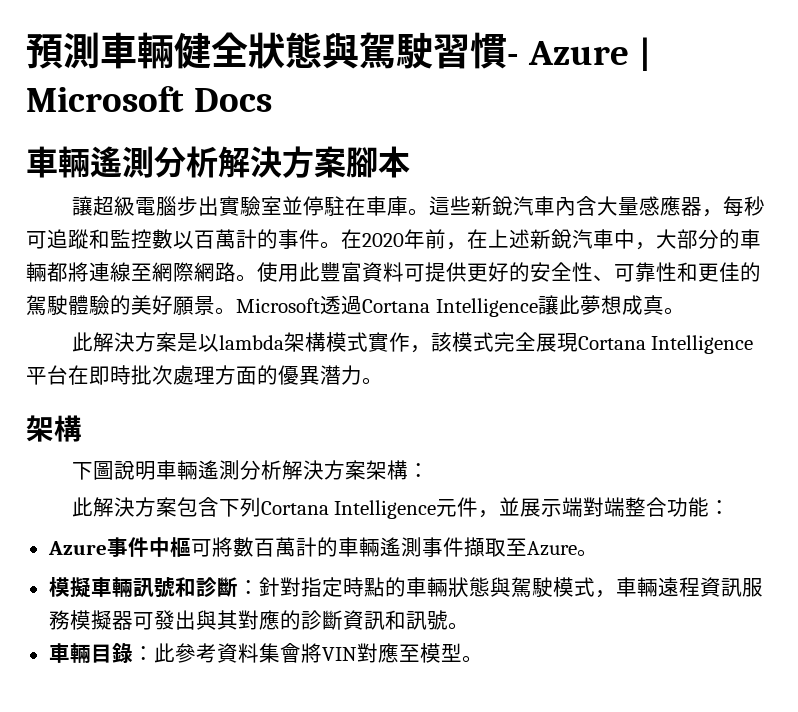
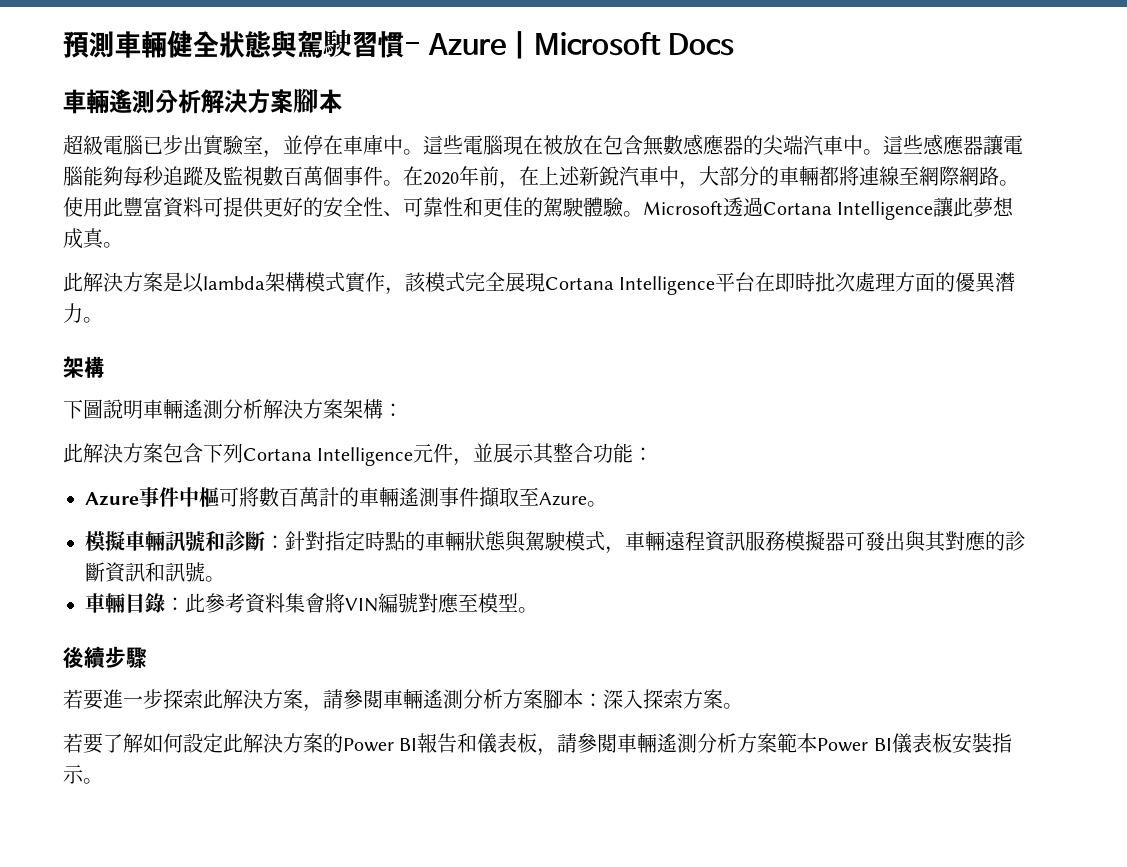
[71,196,93,216] 讓 -> (342, 101) none
(177, 206) none -> [143,136,163,154] 已
[281,196,765,217] [26,229,278,249] 並停駐在車庫。這些新銳汽車內含大量感應器，每秒可追蹤和監控數以百萬計的 -> [263,134,1023,158] [63,166,343,186] ，並停在車庫中。這些電腦現在被放在包含無數感應器的尖端汽車中。這些感應器讓電腦能夠每秒追蹤及監視數百萬個
[110,295,215,315] 的美好願景 -> (624, 207) none
[562,497,626,517] 端對端 -> [533,443,555,464] 其
(357, 654) none -> [378,593,418,613] 編號
(483, 659) none -> [63,646,147,668] [63,689,743,712] [63,733,1012,756] [63,765,103,784] // 後續步驟 // 若要進一步探索此解決方案，請參閱車輛遙測分析方案腳本：深入探索方案。 // 若要了解如何設定此解決方案的Power BI報告和儀表板，請參閱車輛遙測分析方案範本Power BI儀表板安裝指示。

